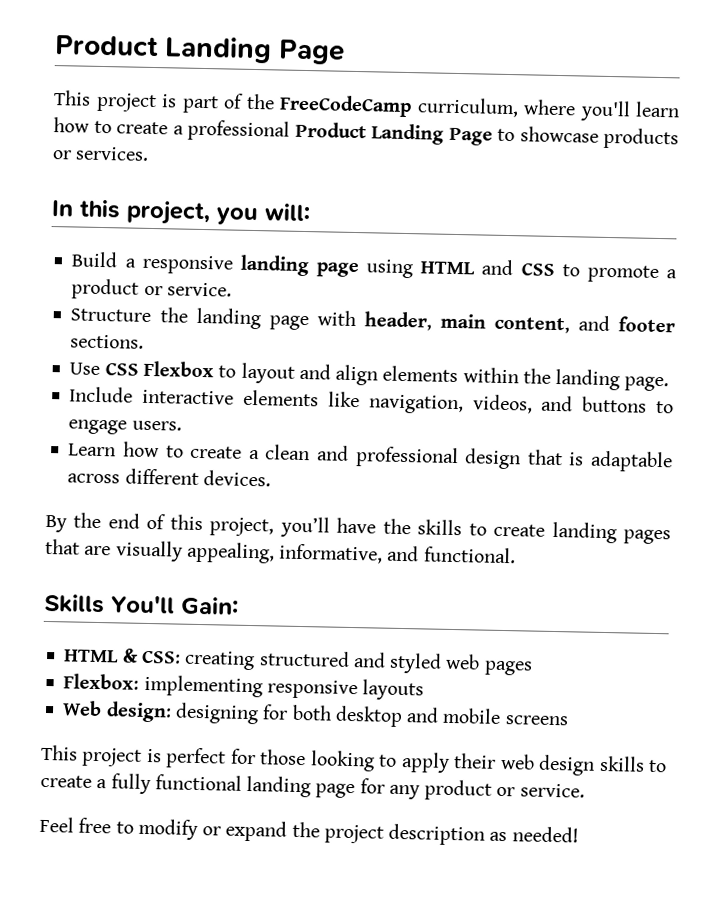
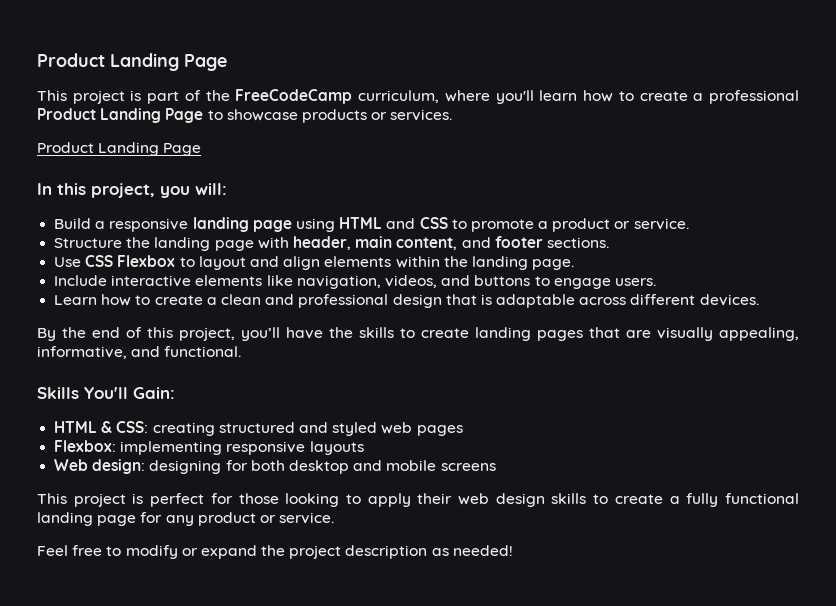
(150, 153) none -> [37,142,202,156] // Product Landing Page

